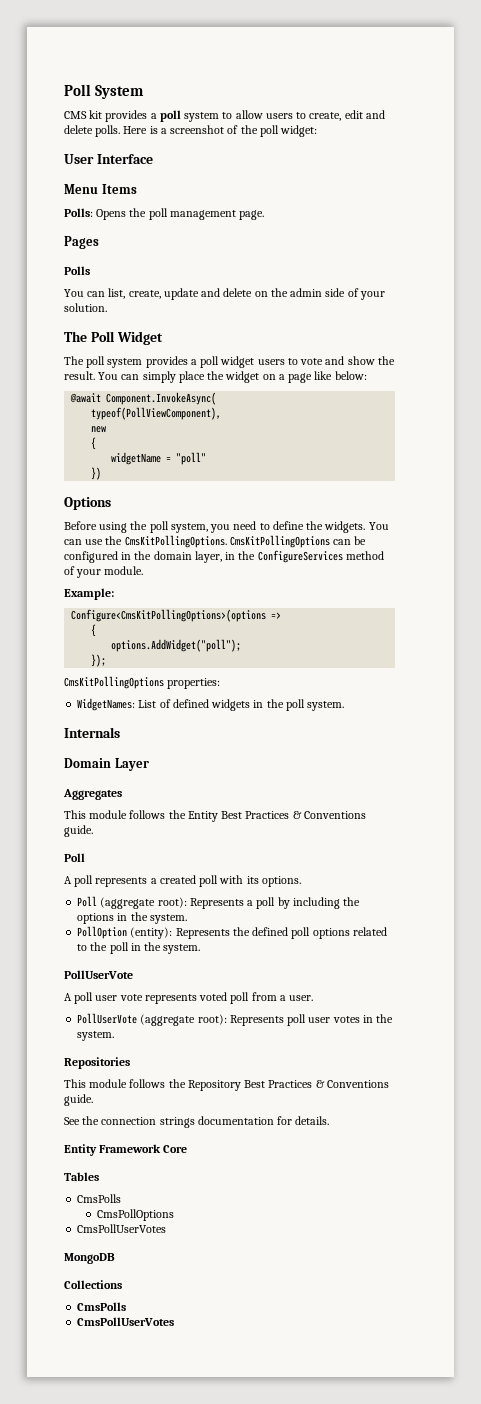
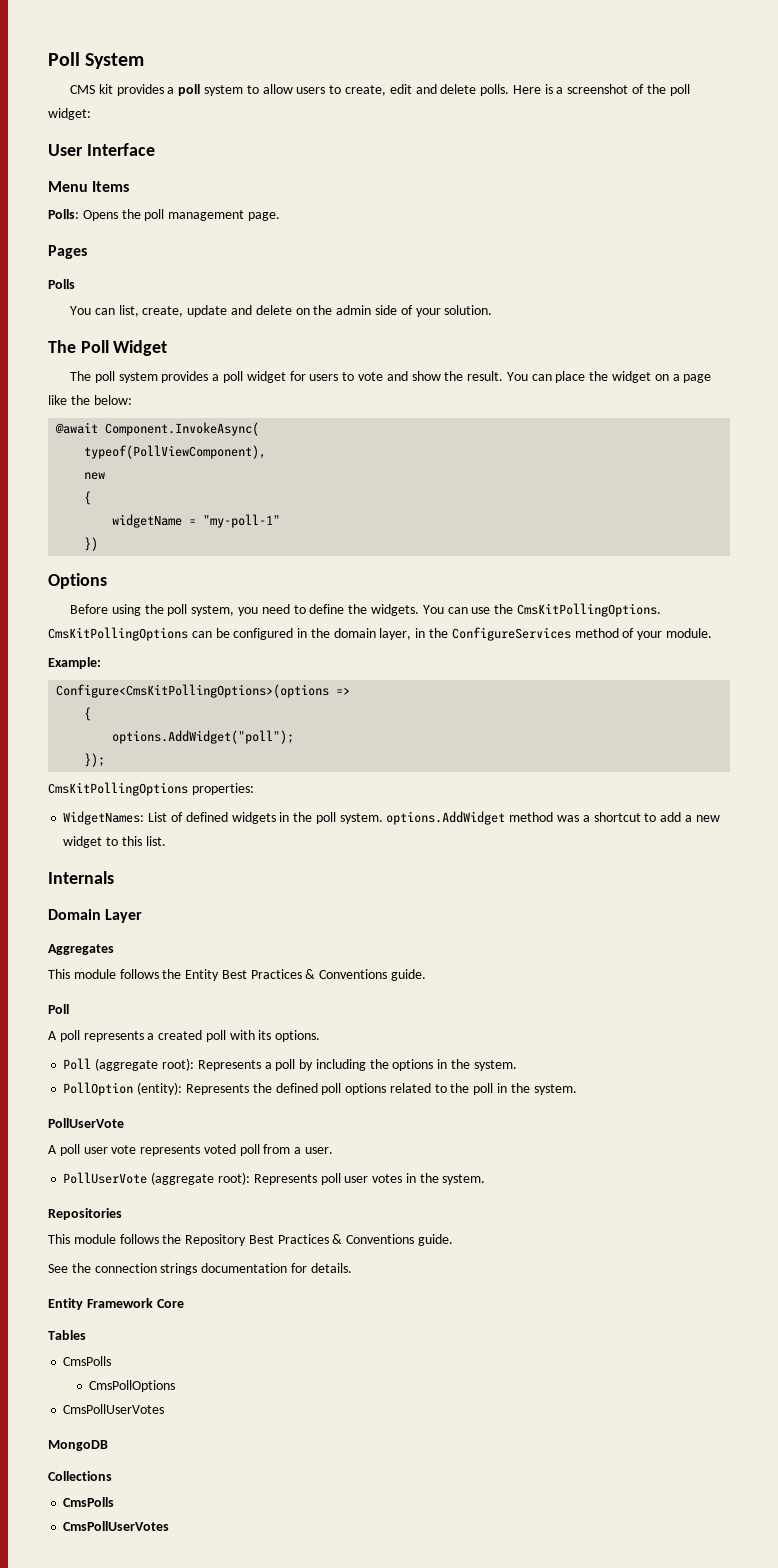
(255, 362) none -> [289,371,306,381] for
[142,371,176,383] simply -> (552, 377) none
(333, 375) none -> [70,395,90,405] the
[176,452,207,465] "poll" -> [203,514,281,528] "my-poll-1"
(345, 706) none -> [386,811,720,825] [63,836,166,848] options.AddWidget method was a shortcut to add a new widget to this list.

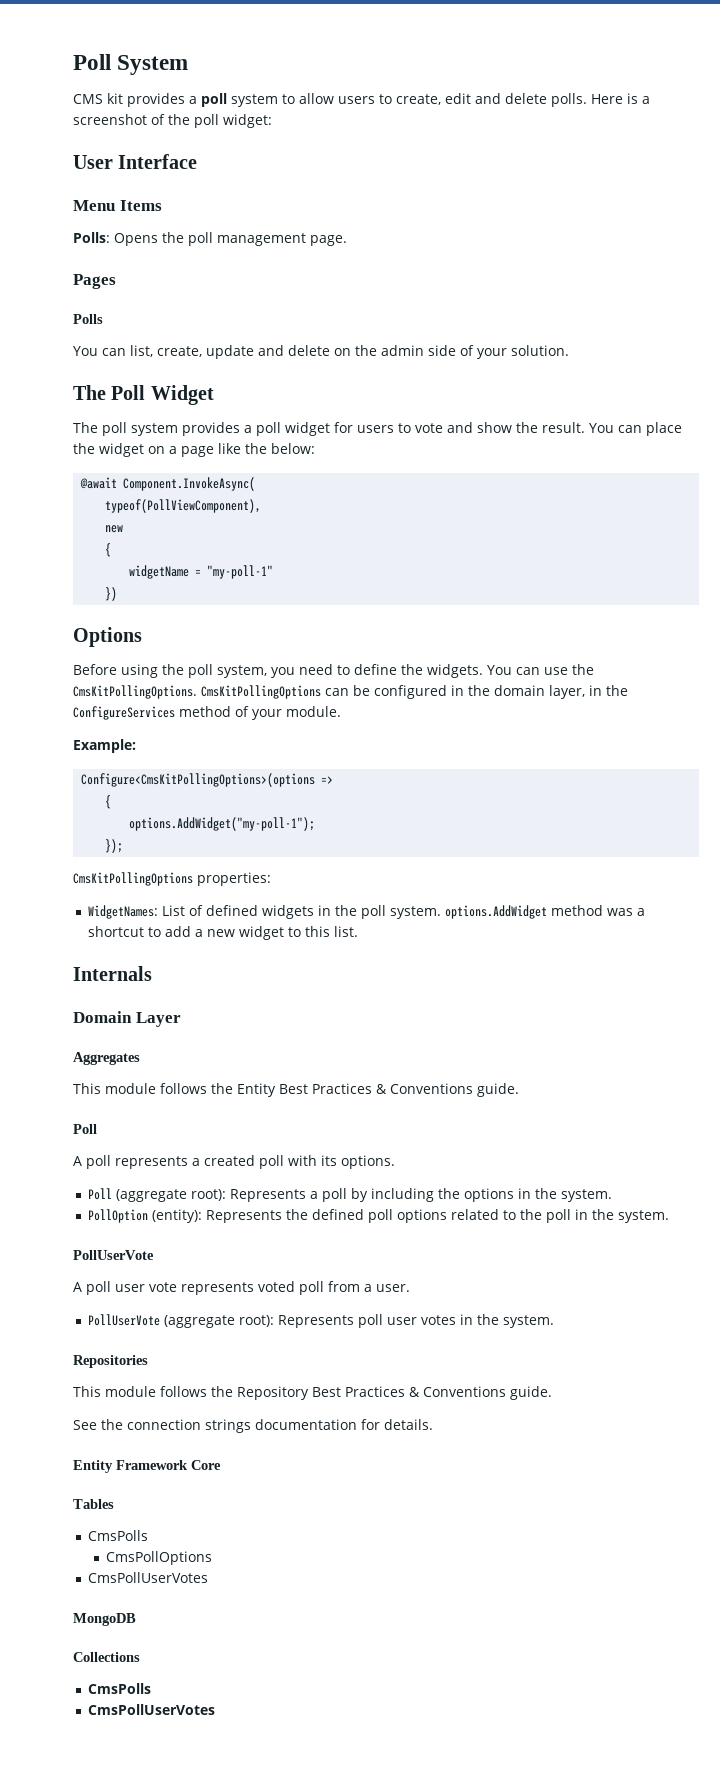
[112,730,295,744] options.AddWidget("poll"); -> [129,817,316,831] options.AddWidget("my-poll-1");

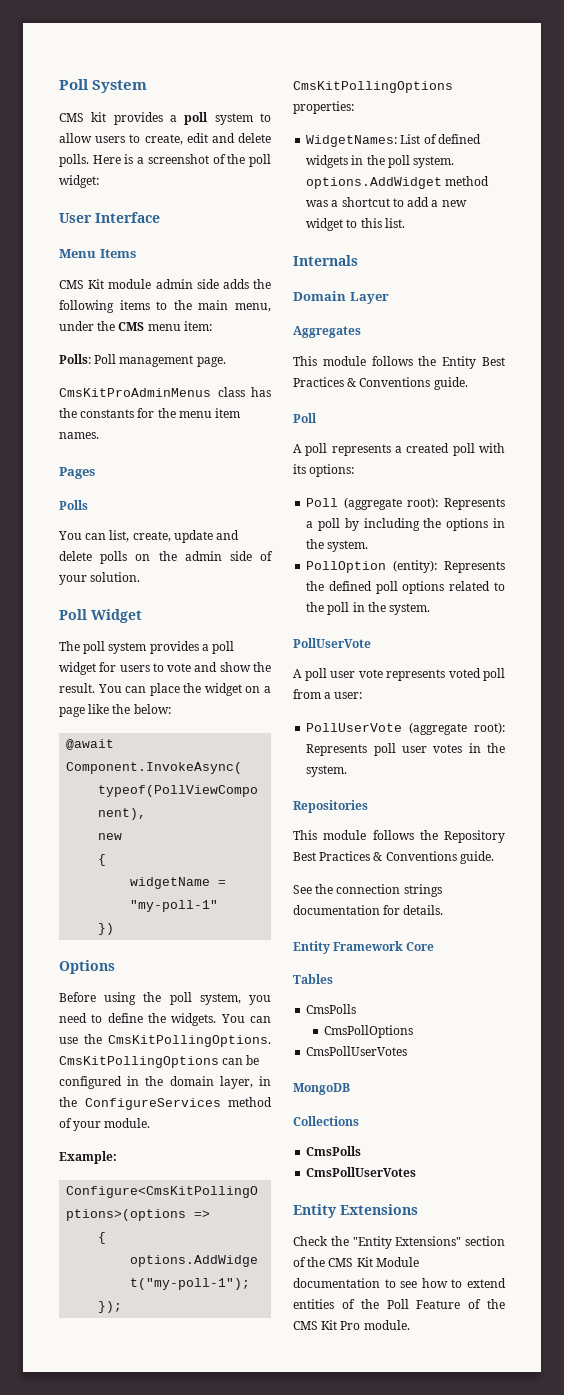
[73,232,347,246] Polls: Opens the poll management page. -> [59,279,271,289] [59,300,271,313] [59,321,212,331] [59,354,226,367] [59,387,271,397] [59,408,241,418] [59,432,99,439] CMS Kit module admin side adds the following items to the main menu, under the CMS menu item: // Polls: Poll management page. // CmsKitProAdminMenus class has the constants for the menu item names.
(330, 350) none -> [100,551,128,564] polls
[73,385,106,400] The -> (141, 577) none
[341,1155,395,1169] options. -> [309,464,355,477] options:
[376,1284,410,1292] user. -> [334,692,363,699] user:
(215, 1709) none -> [293,1204,418,1218] [293,1236,505,1249] [293,1257,419,1267] [293,1278,506,1288] [293,1299,505,1309] [293,1320,410,1330] // Entity Extensions // Check the "Entity Extensions" section of the CMS Kit Module documentation to see how to extend entities of the Poll Feature of the CMS Kit Pro module.

